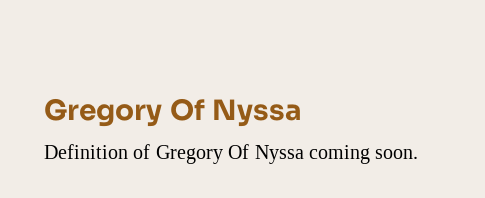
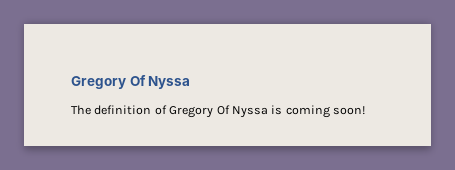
[44,144,128,159] Definition -> [71,105,152,115] The definition
[309,145,419,164] coming soon. -> [271,105,365,118] is coming soon!

